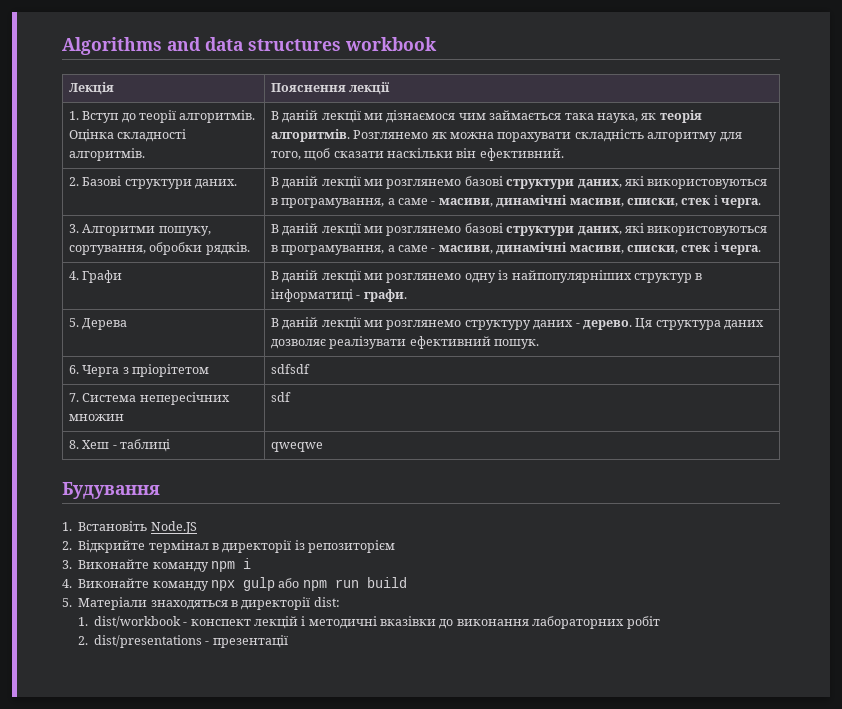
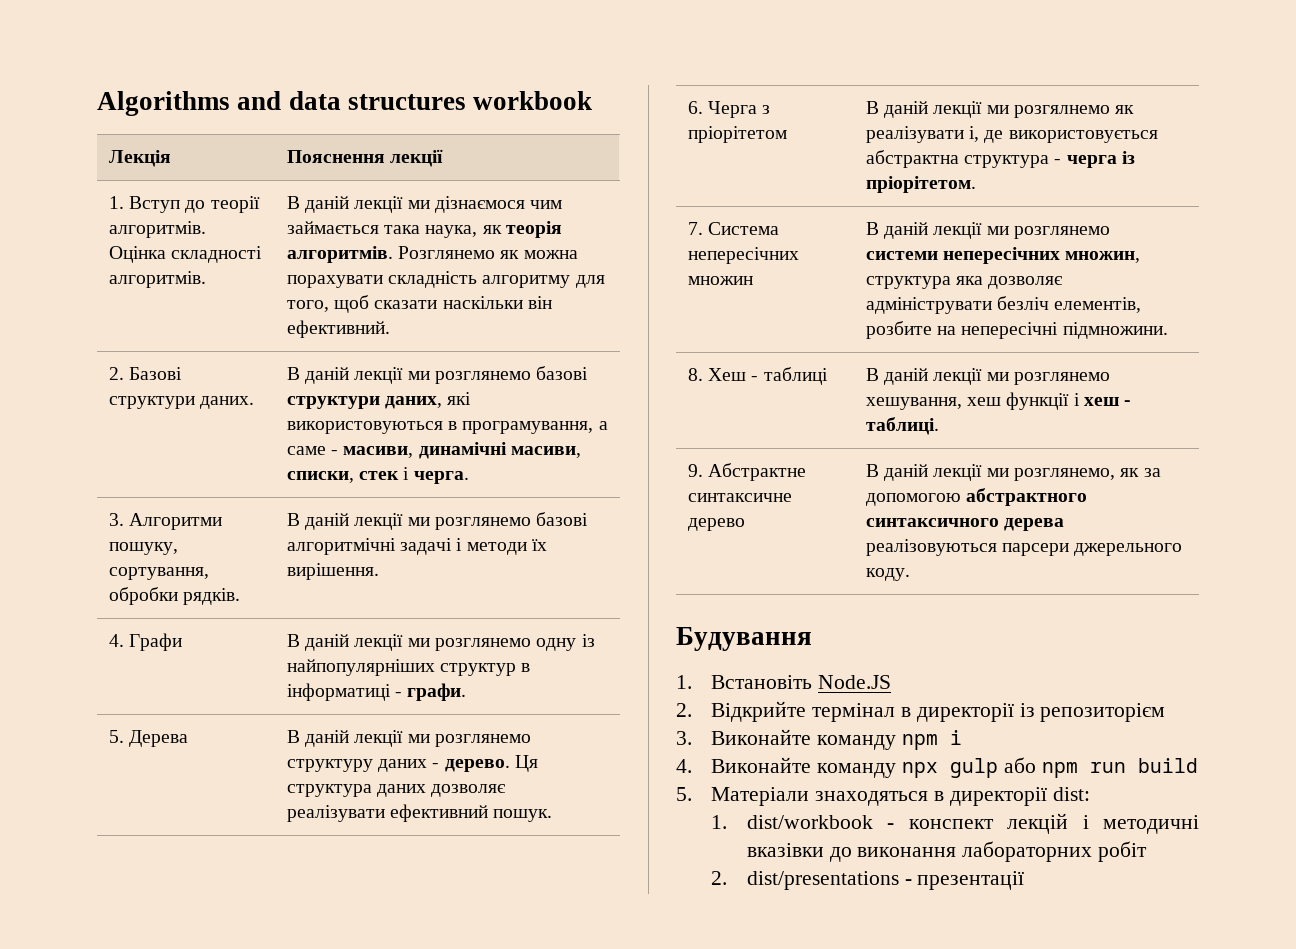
[506,223,768,236] [270,242,762,255] структури даних, які використовуються в програмування, а саме - масиви, динамічні масиви, списки, стек і черга. -> [286,538,547,555] [286,563,379,580] алгоритмічні задачі і методи їх вирішення.
[270,364,310,374] [68,392,230,405] [68,414,124,421] [270,392,291,402] [68,439,171,452] [270,442,323,452] sdfsdf // 7. Система непересічних множин | sdf // 8. Хеш - таблиці | qweqwe -> [865,101,1135,118] [865,126,1158,143] [865,150,1135,168] [865,176,976,193] [687,222,780,235] [687,247,799,264] [687,276,753,285] [865,222,1110,239] [865,247,1141,264] [865,276,1064,289] [865,296,1142,314] [865,321,1168,339] [687,367,828,385] [865,368,1110,385] [865,392,1132,410] [865,417,939,435] [687,463,807,481] [687,493,792,502] [687,518,745,531] [865,464,1161,481] [865,488,1088,506] [865,518,1065,531] [865,539,1183,556] [865,568,910,581] В даній лекції ми розгялнемо як реалізувати і, де використовується абстрактна структура - черга із пріорітетом. // 7. Система непересічних множин | В даній лекції ми розглянемо системи непересічних множин, структура яка дозволяє адмініструвати безліч елементів, розбите на непересічні підмножини. // 8. Хеш - таблиці | В даній лекції ми розглянемо хешування, хеш функції і хеш - таблиці. // 9. Абстрактне синтаксичне дерево | В даній лекції ми розглянемо, як за допомогою абстрактного синтаксичного дерева реалізовуються парсери джерельного коду.

